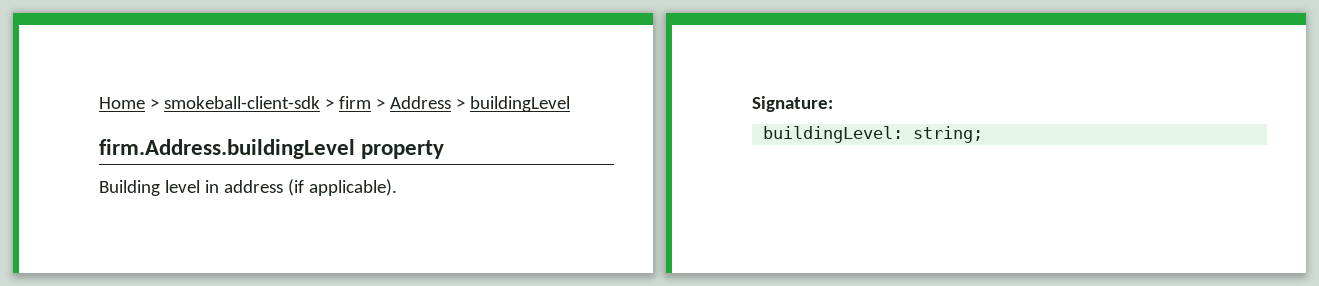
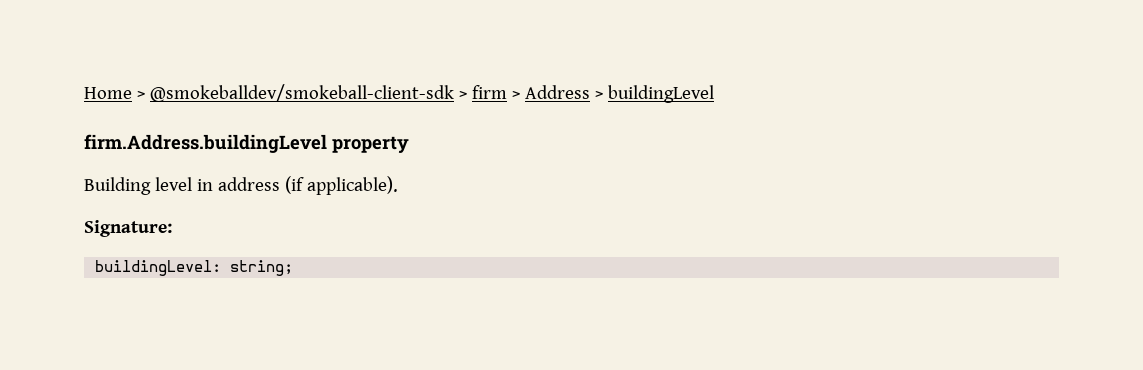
[163,96,320,109] smokeball-client-sdk -> [149,84,454,102] @smokeballdev/smokeball-client-sdk

